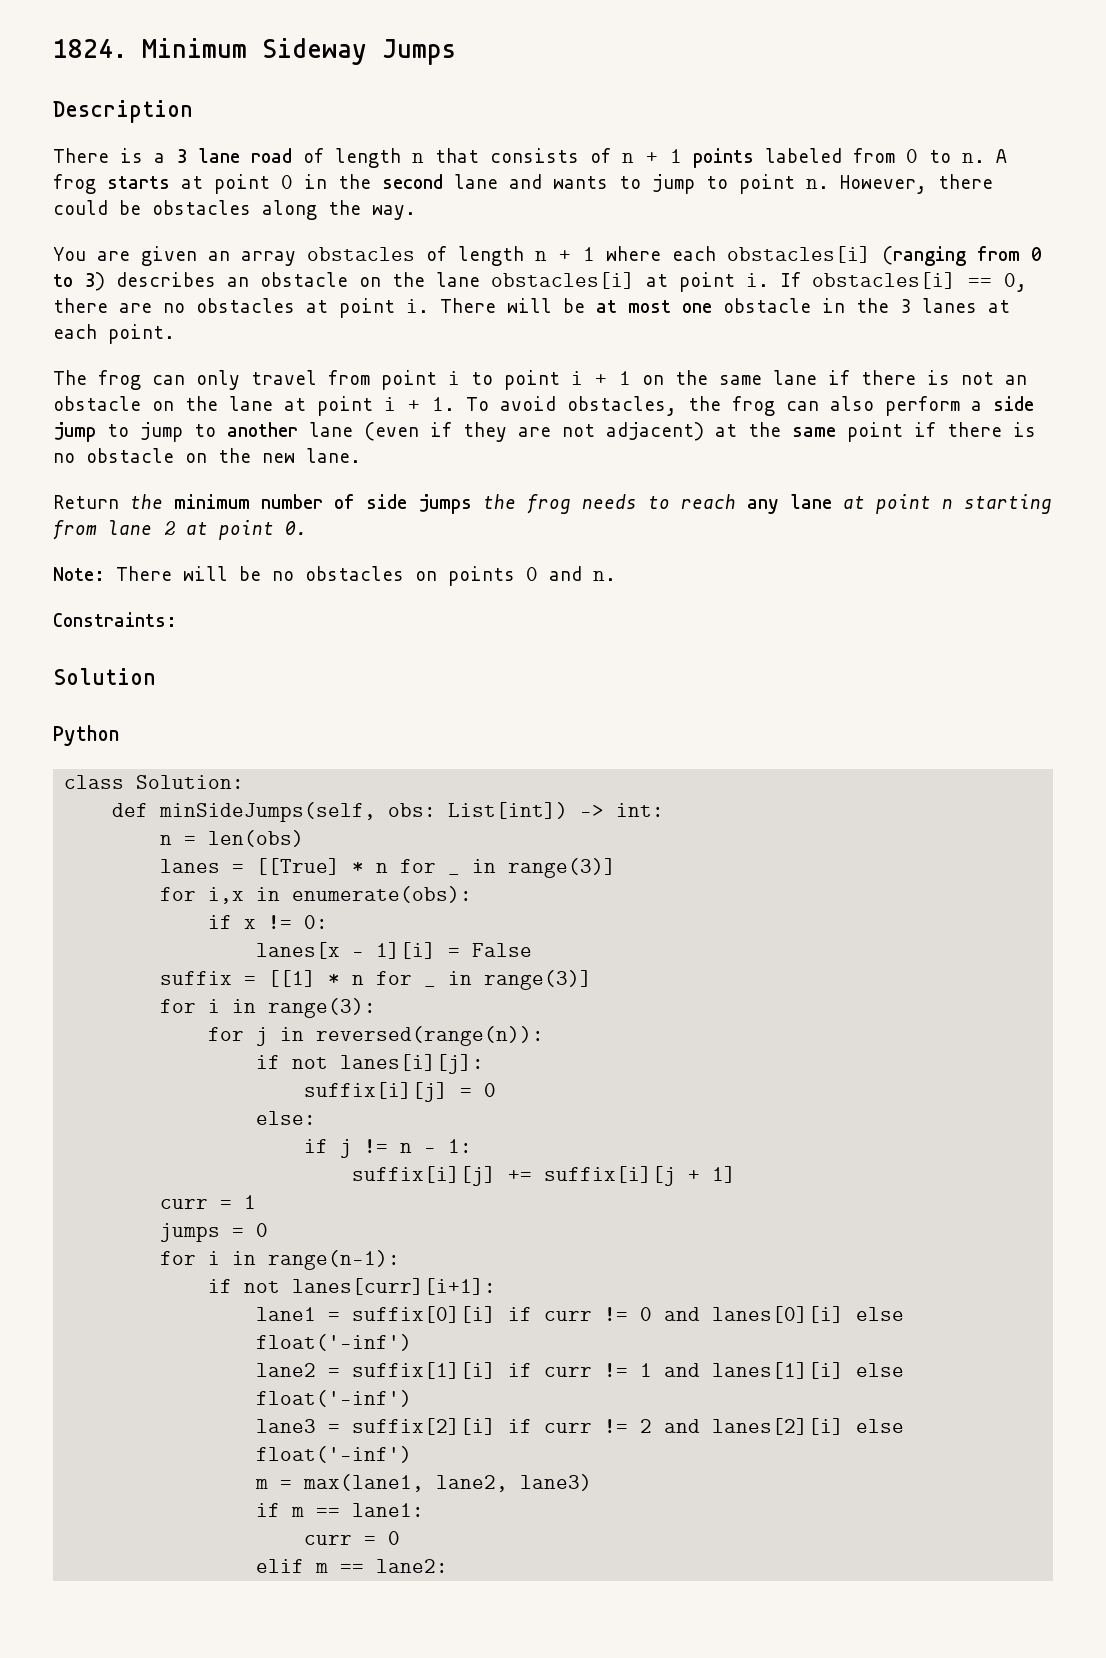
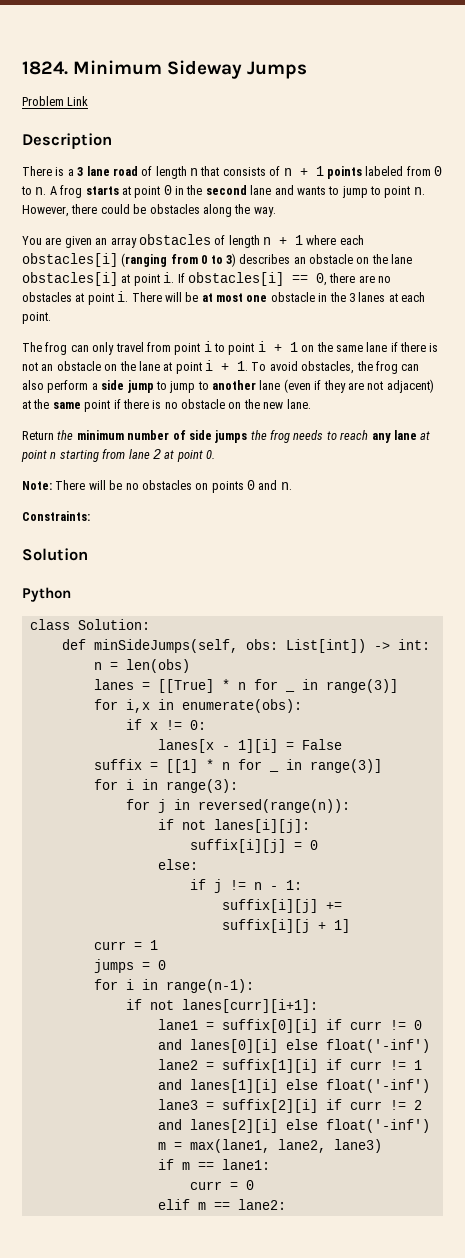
(456, 52) none -> [22,96,89,106] // Problem Link

